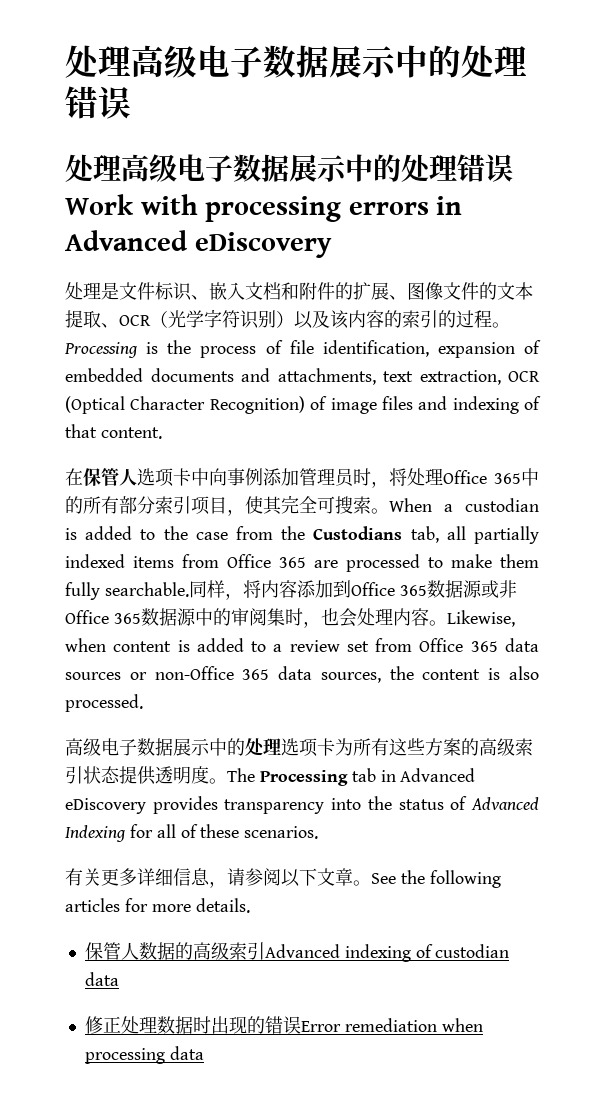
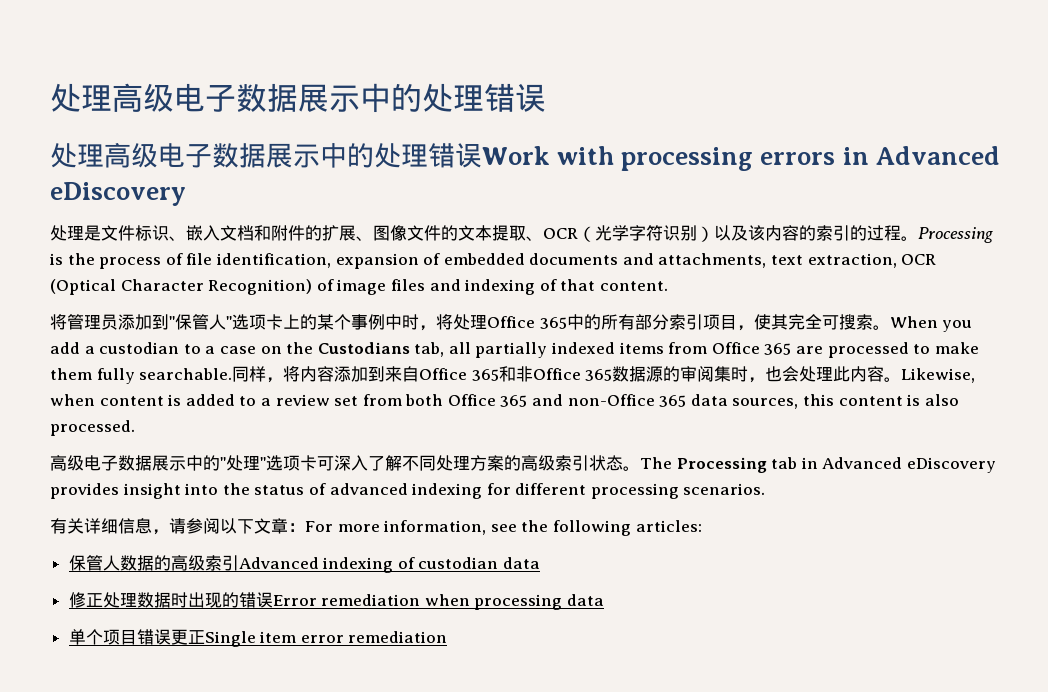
[65,468,355,487] 在保管人选项卡中向事例添加管理员 -> [50,314,402,330] 将管理员添加到"保管人"选项卡上的某个事例中
[444,498,539,512] [65,526,273,540] a custodian is added to the case from -> [942,320,973,332] [50,342,282,354] you add a custodian to a case on
[350,580,499,598] Office 365数据源或 -> [385,366,516,382] 来自Office 365和
[194,608,213,626] 中 -> (664, 374) none
(393, 616) none -> [833,366,851,382] 此
[419,638,539,652] [65,672,147,680] Office 365 data sources or -> [405,394,564,407] both Office 365 and
[389,666,414,680] the -> [803,394,835,406] this
[245,738,425,757] 处理选项卡为所有这些 -> [220,455,470,471] "处理"选项卡可深入了解不同处理
[119,766,209,785] 提供透明度 -> (623, 463) none
[224,799,325,814] transparency -> [122,483,181,499] insight
[471,797,539,810] [65,824,240,842] Advanced Indexing for all of these -> [329,483,679,499] advanced indexing for different processing
[101,868,137,886] 更多 -> (84, 526) none
[353,870,501,888] [65,898,250,913] 。See the following articles for more details. -> [288,520,702,536] ：For more information, see the following articles:
(204, 1053) none -> [68,629,448,647] // 单个项目错误更正Single item error remediation

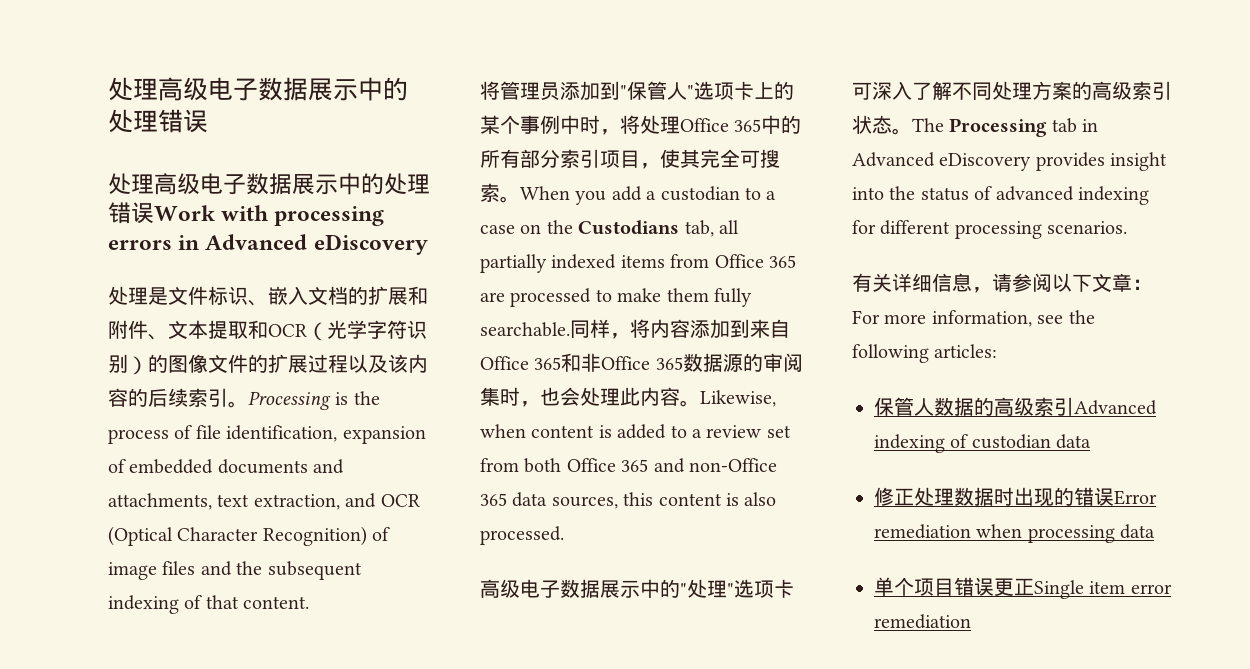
[254,225,458,241] 和附件的扩展、图像文件的 -> [348,286,428,305] [108,320,168,340] 的扩展和附件、
[526,236,543,241] 、 -> [248,320,268,339] 和
(714, 234) none -> [148,354,348,373] 的图像文件的扩展过程
[816,225,901,241] 索引的过程 -> [148,388,228,407] 后续索引
(897, 260) none -> [345,493,377,508] and
(461, 285) none -> [236,561,362,580] the subsequent

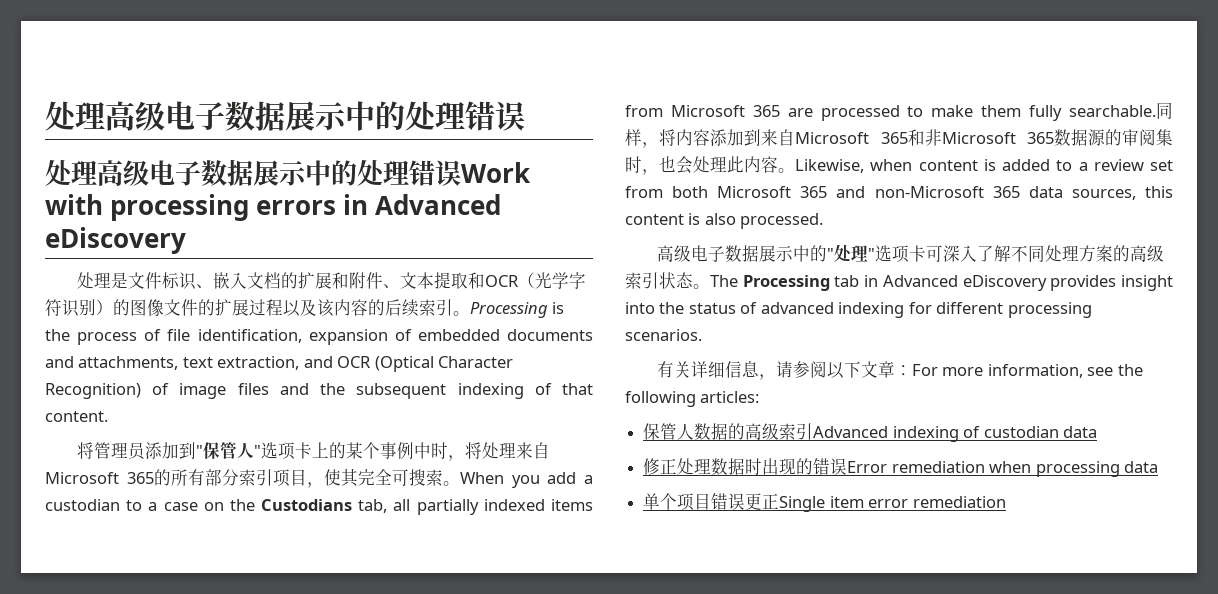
[680,115,782,134] Office 365中 -> [515,442,550,459] [45,472,154,484] 来自Microsoft 365
[714,254,764,268] Office -> [670,105,745,117] Microsoft
[480,356,529,370] Office -> [795,132,869,144] Microsoft
[601,356,651,370] Office -> [941,132,1016,144] Microsoft
[566,458,616,472] Office -> [717,186,792,198] Microsoft
[689,458,777,472] non-Office -> [874,186,984,198] non-Microsoft

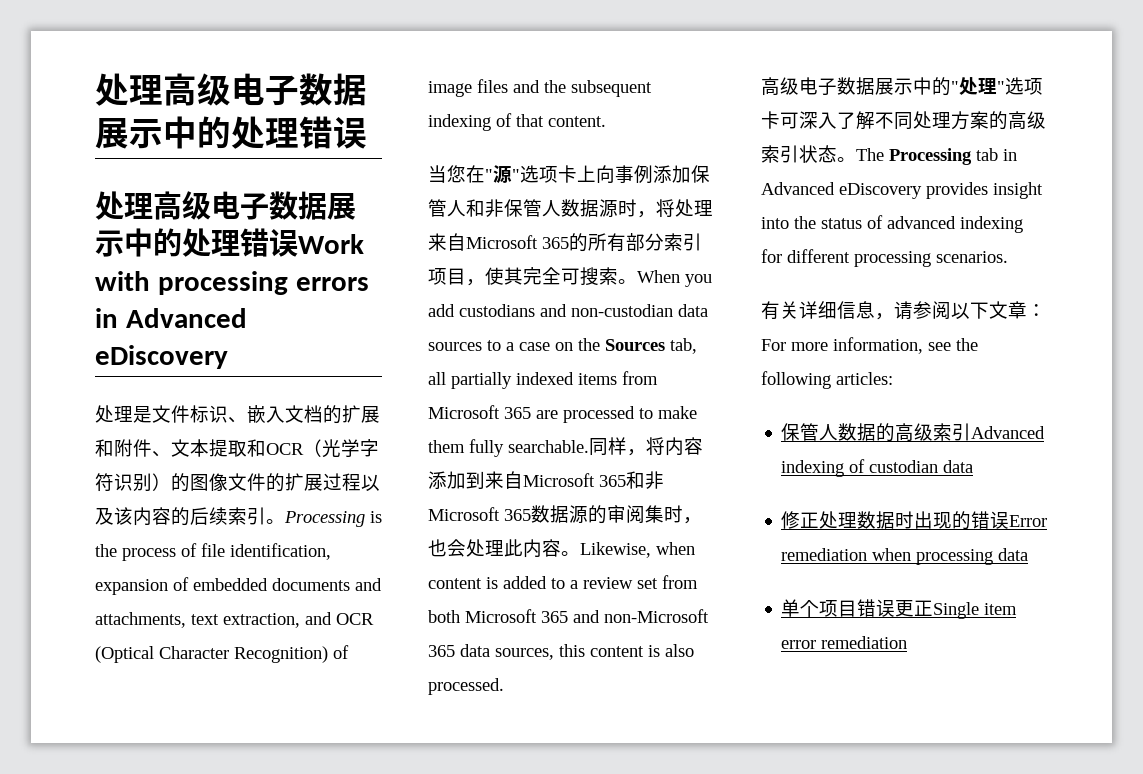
[76,442,431,460] 将管理员添加到"保管人"选项卡上的某个事例中 -> [428,165,710,184] [428,199,618,218] 当您在"源"选项卡上向事例添加保管人和非保管人数据源
[584,475,593,484] [45,499,120,511] a custodian -> [459,304,708,317] [428,342,482,351] custodians and non-custodian data sources
[261,499,353,511] Custodians -> [605,339,665,351] Sources

